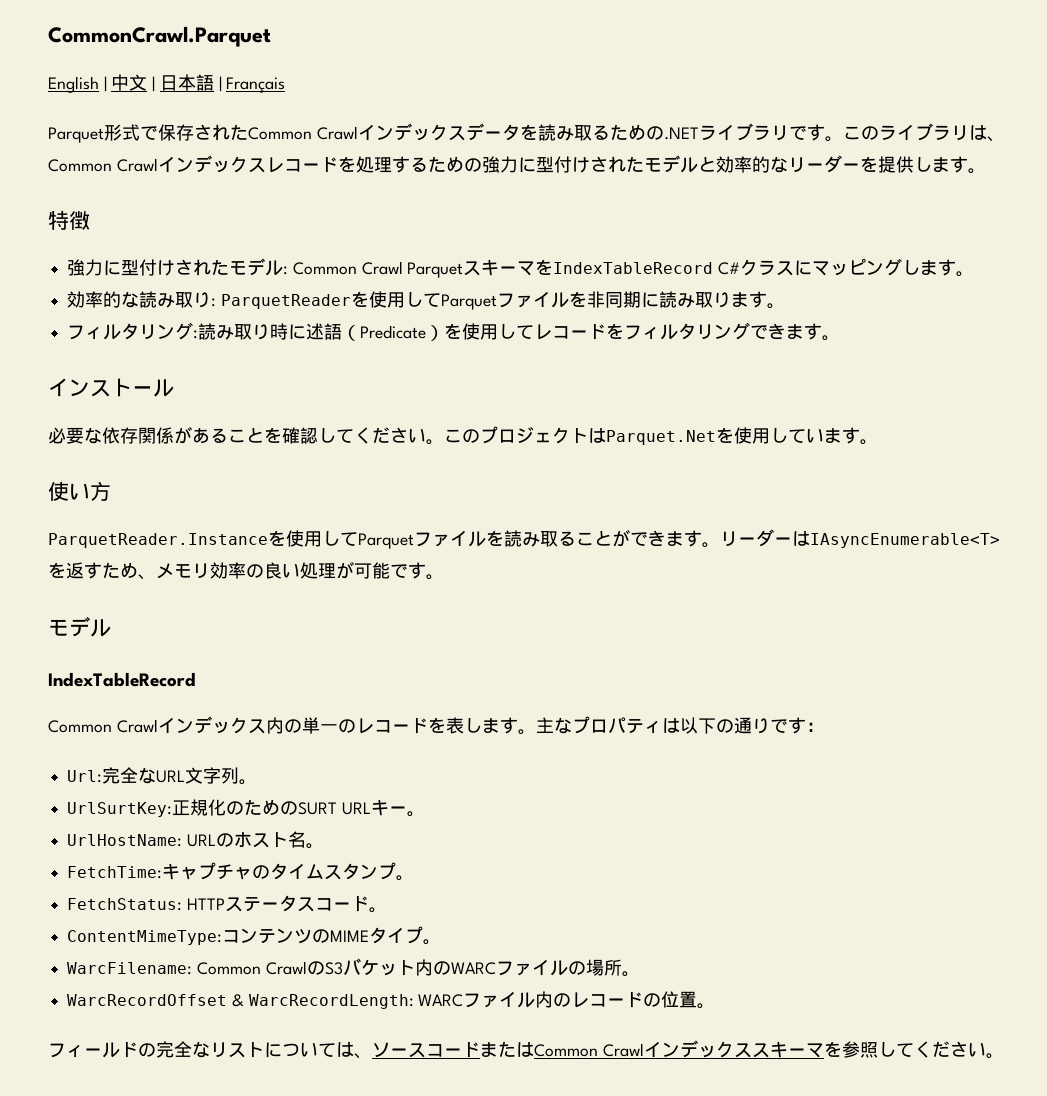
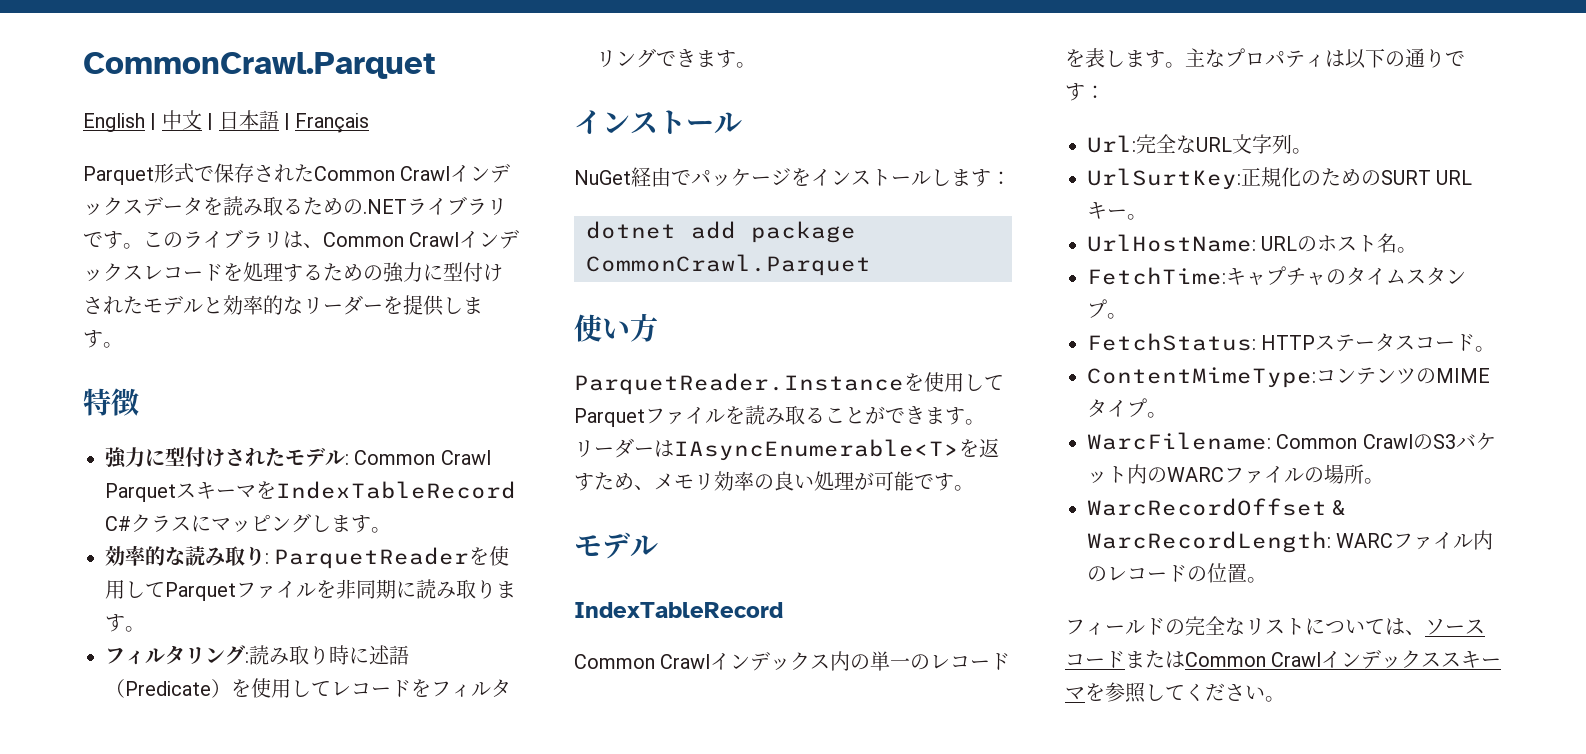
[48,426,878,445] 必要な依存関係があることを確認してください。このプロジェクトはParquet.Netを使用しています。 -> [574,167,1011,187] [586,221,856,243] [586,254,871,276] NuGet経由でパッケージをインストールします： // dotnet add package CommonCrawl.Parquet

